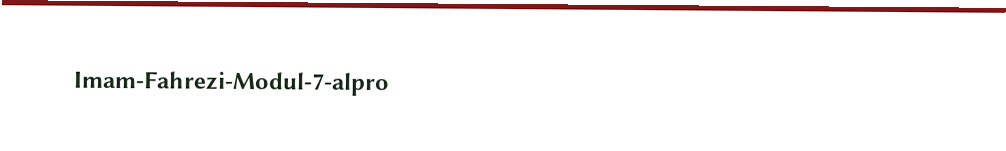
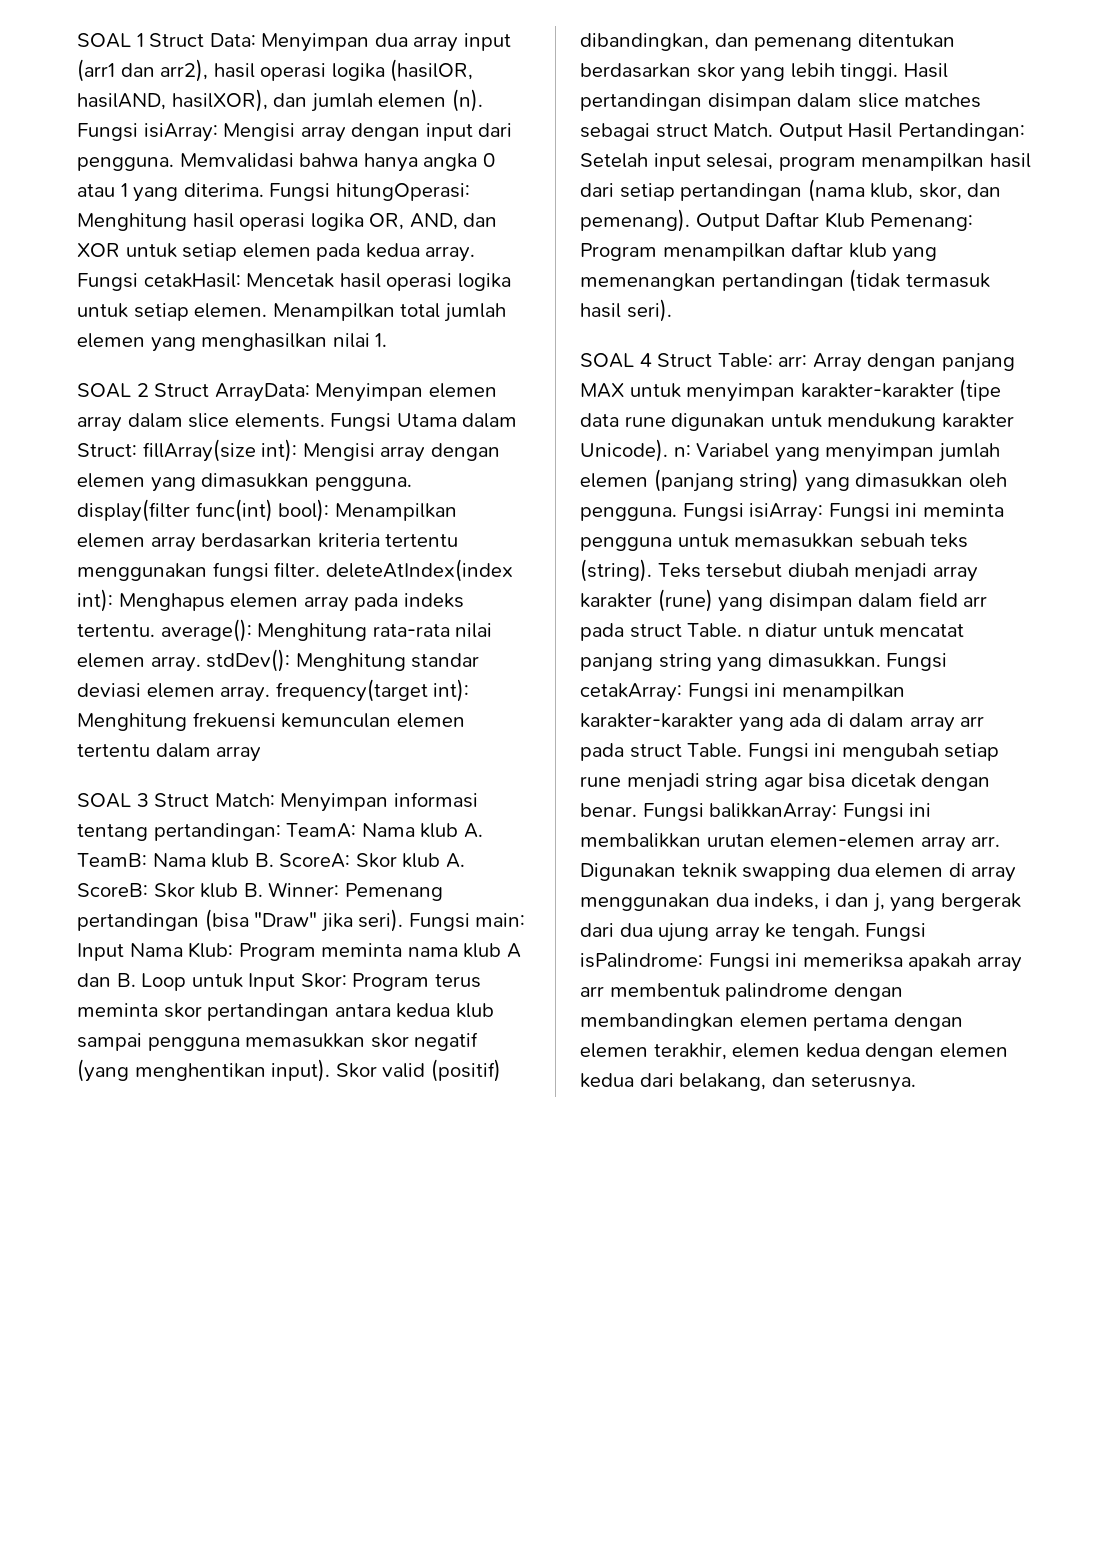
[73,70,390,97] Imam-Fahrezi-Modul-7-alpro -> [77,33,511,52] [77,59,474,82] [77,89,483,112] [77,123,513,142] [77,153,495,172] [77,183,470,202] [77,213,498,231] [77,243,476,262] [77,273,511,291] [77,303,506,322] [77,333,388,352] [77,383,497,402] [77,413,518,432] [77,439,500,462] [77,473,412,492] [77,499,457,522] [77,533,459,552] [77,559,513,582] [77,589,464,612] [77,619,493,642] [77,649,480,672] [77,679,470,702] [77,712,465,731] [77,743,262,762] [77,792,478,812] [77,823,483,841] [77,853,465,868] [77,882,443,901] [77,909,526,932] [77,942,521,961] [77,973,481,991] [77,1003,494,1021] [77,1032,479,1051] [77,1059,501,1082] [580,33,955,51] [580,63,948,82] [580,93,982,111] [580,123,1025,141] [580,153,1031,171] [580,179,1002,202] [580,209,974,232] [580,242,938,262] [580,269,990,292] [580,299,672,322] [580,353,1015,372] [580,379,1002,402] [580,413,1014,431] [580,439,1000,462] [580,469,1007,492] [580,503,1004,522] [580,533,969,551] [580,559,978,582] [580,589,988,612] [580,623,965,641] [580,653,948,672] [580,683,905,702] [580,713,985,732] [580,743,1000,761] [580,773,991,792] [580,803,932,822] [580,833,1001,852] [580,863,1017,882] [580,893,1021,912] [580,923,927,942] [580,953,1022,972] [580,983,903,1001] [580,1013,963,1031] [580,1043,1008,1061] [580,1073,917,1092] SOAL 1 Struct Data: Menyimpan dua array input (arr1 dan arr2), hasil operasi logika (hasilOR, hasilAND, hasilXOR), dan jumlah elemen (n). Fungsi isiArray: Mengisi array dengan input dari pengguna. Memvalidasi bahwa hanya angka 0 atau 1 yang diterima. Fungsi hitungOperasi: Menghitung hasil operasi logika OR, AND, dan XOR untuk setiap elemen pada kedua array. Fungsi cetakHasil: Mencetak hasil operasi logika untuk setiap elemen. Menampilkan total jumlah elemen yang menghasilkan nilai 1. // SOAL 2 Struct ArrayData: Menyimpan elemen array dalam slice elements. Fungsi Utama dalam Struct: fillArray(size int): Mengisi array dengan elemen yang dimasukkan pengguna. display(filter func(int) bool): Menampilkan elemen array berdasarkan kriteria tertentu menggunakan fungsi filter. deleteAtIndex(index int): Menghapus elemen array pada indeks tertentu. average(): Menghitung rata-rata nilai elemen array. stdDev(): Menghitung standar deviasi elemen array. frequency(target int): Menghitung frekuensi kemunculan elemen tertentu dalam array // SOAL 3 Struct Match: Menyimpan informasi tentang pertandingan: TeamA: Nama klub A. TeamB: Nama klub B. ScoreA: Skor klub A. ScoreB: Skor klub B. Winner: Pemenang pertandingan (bisa "Draw" jika seri). Fungsi main: Input Nama Klub: Program meminta nama klub A dan B. Loop untuk Input Skor: Program terus meminta skor pertandingan antara kedua klub sampai pengguna memasukkan skor negatif (yang menghentikan input). Skor valid (positif) dibandingkan, dan pemenang ditentukan berdasarkan skor yang lebih tinggi. Hasil pertandingan disimpan dalam slice matches sebagai struct Match. Output Hasil Pertandingan: Setelah input selesai, program menampilkan hasil dari setiap pertandingan (nama klub, skor, dan pemenang). Output Daftar Klub Pemenang: Program menampilkan daftar klub yang memenangkan pertandingan (tidak termasuk hasil seri). // SOAL 4 Struct Table: arr: Array dengan panjang MAX untuk menyimpan karakter-karakter (tipe data rune digunakan untuk mendukung karakter Unicode). n: Variabel yang menyimpan jumlah elemen (panjang string) yang dimasukkan oleh pengguna. Fungsi isiArray: Fungsi ini meminta pengguna untuk memasukkan sebuah teks (string). Teks tersebut diubah menjadi array karakter (rune) yang disimpan dalam field arr pada struct Table. n diatur untuk mencatat panjang string yang dimasukkan. Fungsi cetakArray: Fungsi ini menampilkan karakter-karakter yang ada di dalam array arr pada struct Table. Fungsi ini mengubah setiap rune menjadi string agar bisa dicetak dengan benar. Fungsi balikkanArray: Fungsi ini membalikkan urutan elemen-elemen array arr. Digunakan teknik swapping dua elemen di array menggunakan dua indeks, i dan j, yang bergerak dari dua ujung array ke tengah. Fungsi isPalindrome: Fungsi ini memeriksa apakah array arr membentuk palindrome dengan membandingkan elemen pertama dengan elemen terakhir, elemen kedua dengan elemen kedua dari belakang, dan seterusnya.

